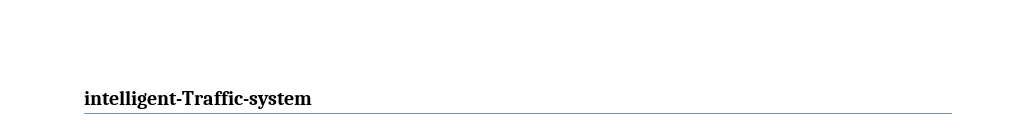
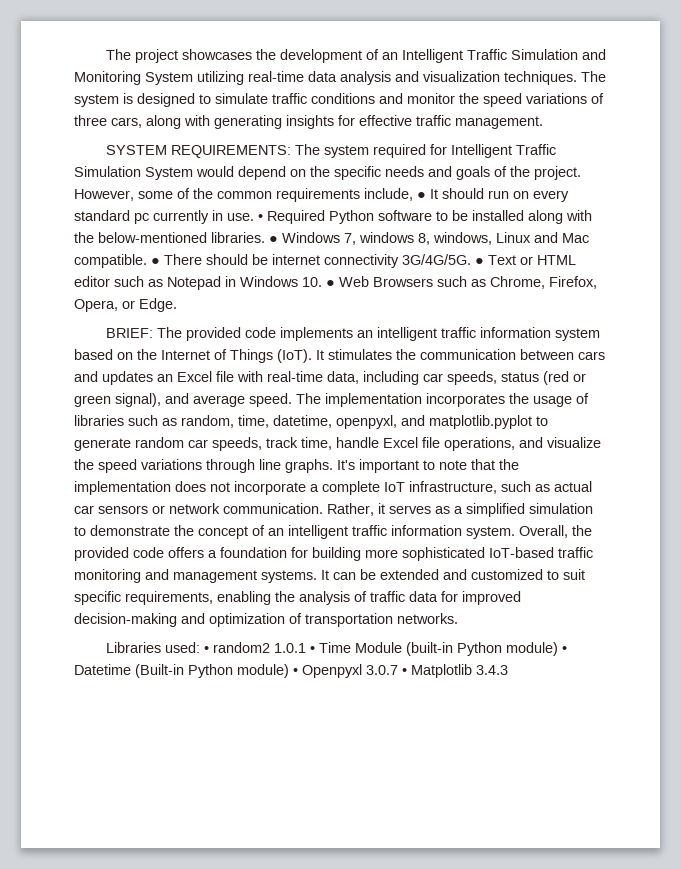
[84,90,312,109] intelligent-Traffic-system -> [106,49,607,63] [74,71,606,85] [74,93,604,107] [74,115,543,129] [106,144,557,158] [74,166,581,180] [74,188,569,202] [74,210,592,224] [74,232,589,245] [74,254,576,268] [74,276,597,290] [74,298,177,312] [106,327,601,341] [74,349,605,363] [74,371,586,385] [74,393,589,407] [74,415,548,429] [74,437,601,451] [74,459,519,473] [74,481,592,495] [74,503,593,517] [74,525,592,539] [74,547,593,561] [74,569,585,583] [74,591,521,605] [74,613,458,627] [106,642,568,656] [74,664,508,678] The project showcases the development of an Intelligent Traffic Simulation and Monitoring System utilizing real-time data analysis and visualization techniques. The system is designed to simulate traffic conditions and monitor the speed variations of three cars, along with generating insights for effective traffic management. // SYSTEM REQUIREMENTS: The system required for Intelligent Traffic Simulation System would depend on the specific needs and goals of the project. However, some of the common requirements include, ● It should run on every standard pc currently in use. • Required Python software to be installed along with the below-mentioned libraries. ● Windows 7, windows 8, windows, Linux and Mac compatible. ● There should be internet connectivity 3G/4G/5G. ● Text or HTML editor such as Notepad in Windows 10. ● Web Browsers such as Chrome, Firefox, Opera, or Edge. // BRIEF: The provided code implements an intelligent traffic information system based on the Internet of Things (IoT). It stimulates the communication between cars and updates an Excel file with real-time data, including car speeds, status (red or green signal), and average speed. The implementation incorporates the usage of libraries such as random, time, datetime, openpyxl, and matplotlib.pyplot to generate random car speeds, track time, handle Excel file operations, and visualize the speed variations through line graphs. It's important to note that the implementation does not incorporate a complete IoT infrastructure, such as actual car sensors or network communication. Rather, it serves as a simplified simulation to demonstrate the concept of an intelligent traffic information system. Overall, the provided code offers a foundation for building more sophisticated IoT-based traffic monitoring and management systems. It can be extended and customized to suit specific requirements, enabling the analysis of traffic data for improved decision-making and optimization of transportation networks. // Libraries used: • random2 1.0.1 • Time Module (built-in Python module) • Datetime (Built-in Python module) • Openpyxl 3.0.7 • Matplotlib 3.4.3

